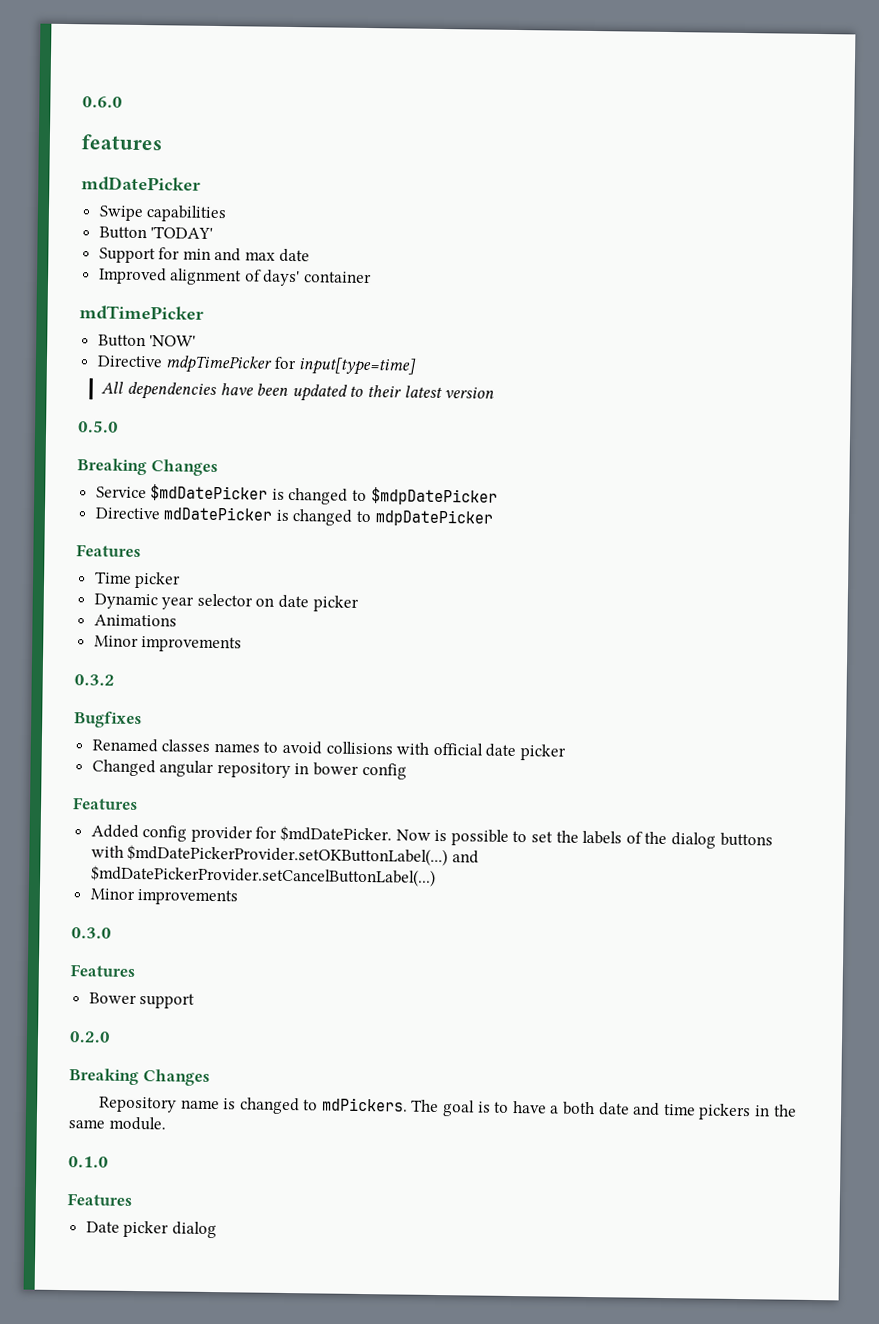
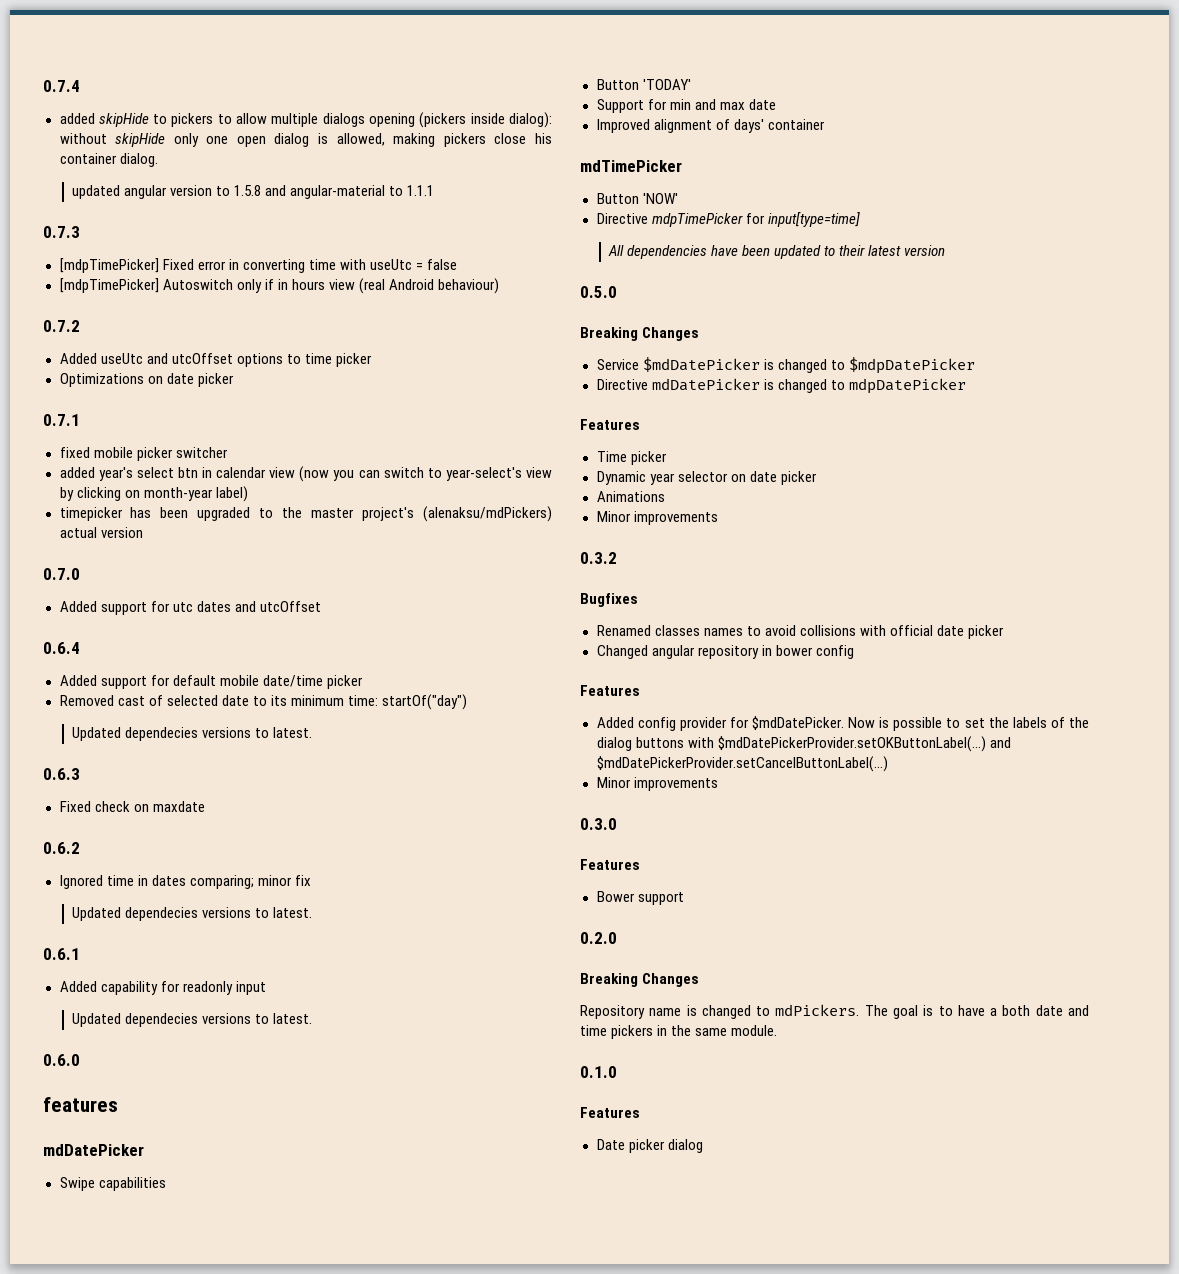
(82, 102) none -> [43,80,80,92] [59,112,552,128] [59,133,553,147] [59,153,158,167] [72,185,435,199] [43,226,80,238] [59,258,457,273] [59,278,499,294] [43,320,80,332] [59,353,372,367] [59,373,234,387] [43,414,80,426] [59,447,228,461] [59,466,553,482] [59,486,248,502] [59,506,552,522] [59,527,143,538] [43,568,80,580] [59,601,321,615] [43,642,80,654] [59,675,363,689] [59,694,467,710] [72,727,313,741] [43,768,80,780] [59,801,205,812] [43,842,80,854] [59,875,311,889] [72,907,313,921] [43,948,80,960] [59,981,266,995] [72,1013,313,1027] 0.7.4 // added skipHide to pickers to allow multiple dialogs opening (pickers inside dialog): without skipHide only one open dialog is allowed, making pickers close his container dialog. // updated angular version to 1.5.8 and angular-material to 1.1.1 // 0.7.3 // [mdpTimePicker] Fixed error in converting time with useUtc = false // [mdpTimePicker] Autoswitch only if in hours view (real Android behaviour) // 0.7.2 // Added useUtc and utcOffset options to time picker // Optimizations on date picker // 0.7.1 // fixed mobile picker switcher // added year's select btn in calendar view (now you can switch to year-select's view by clicking on month-year label) // timepicker has been upgraded to the master project's (alenaksu/mdPickers) actual version // 0.7.0 // Added support for utc dates and utcOffset // 0.6.4 // Added support for default mobile date/time picker // Removed cast of selected date to its minimum time: startOf("day") // Updated dependecies versions to latest. // 0.6.3 // Fixed check on maxdate // 0.6.2 // Ignored time in dates comparing; minor fix // Updated dependecies versions to latest. // 0.6.1 // Added capability for readonly input // Updated dependecies versions to latest. //

